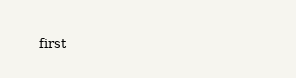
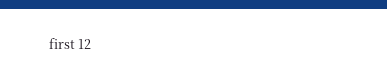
(67, 43) none -> [78,39,92,49] 12

